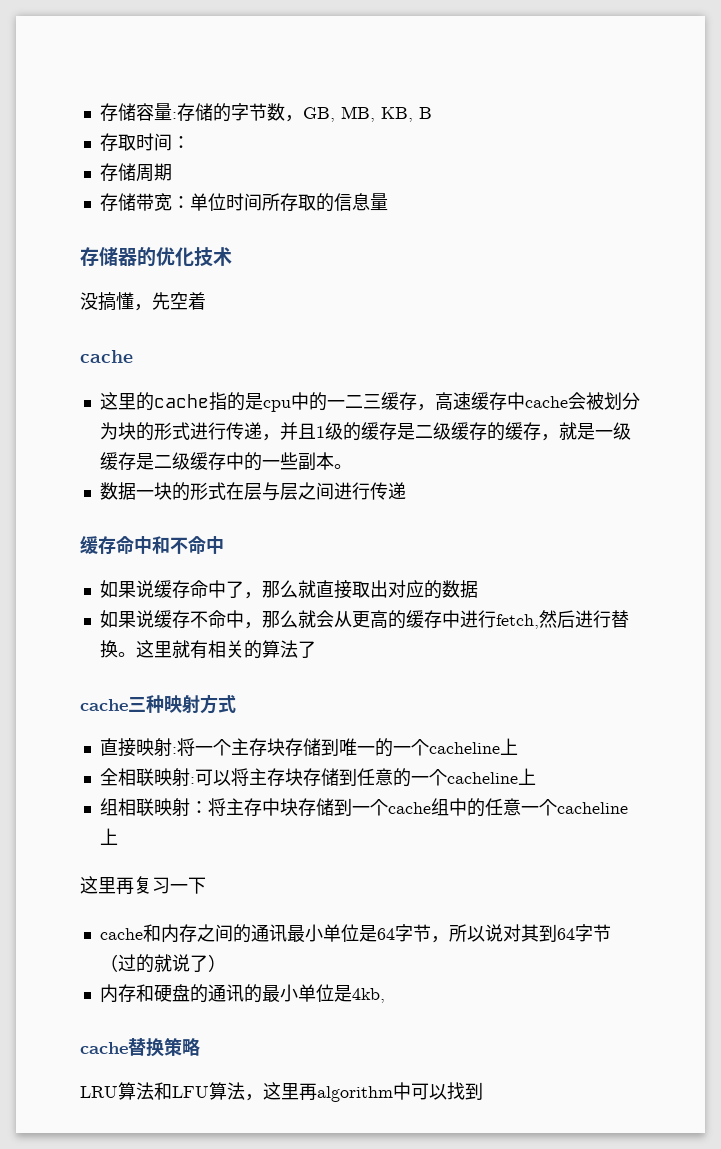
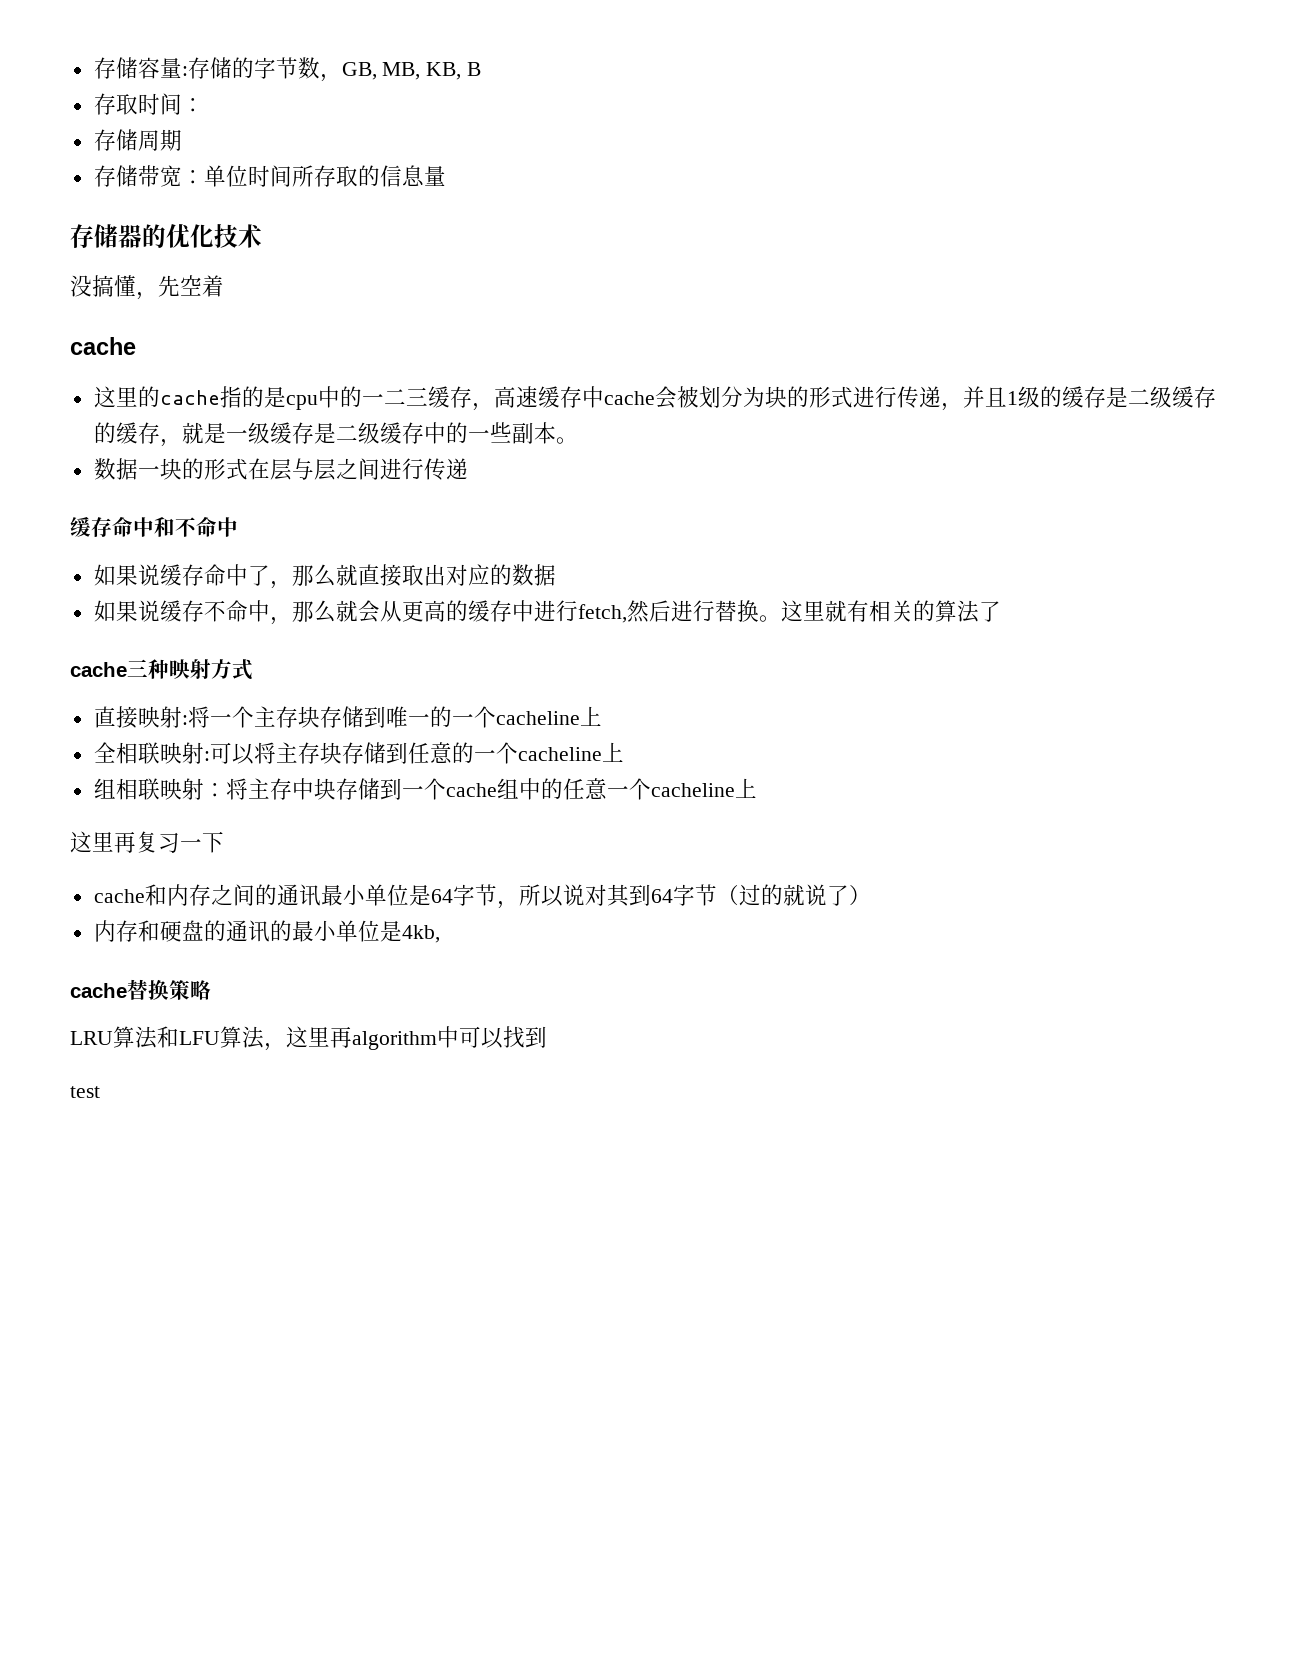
(483, 1091) none -> [70,1086,100,1098] // test

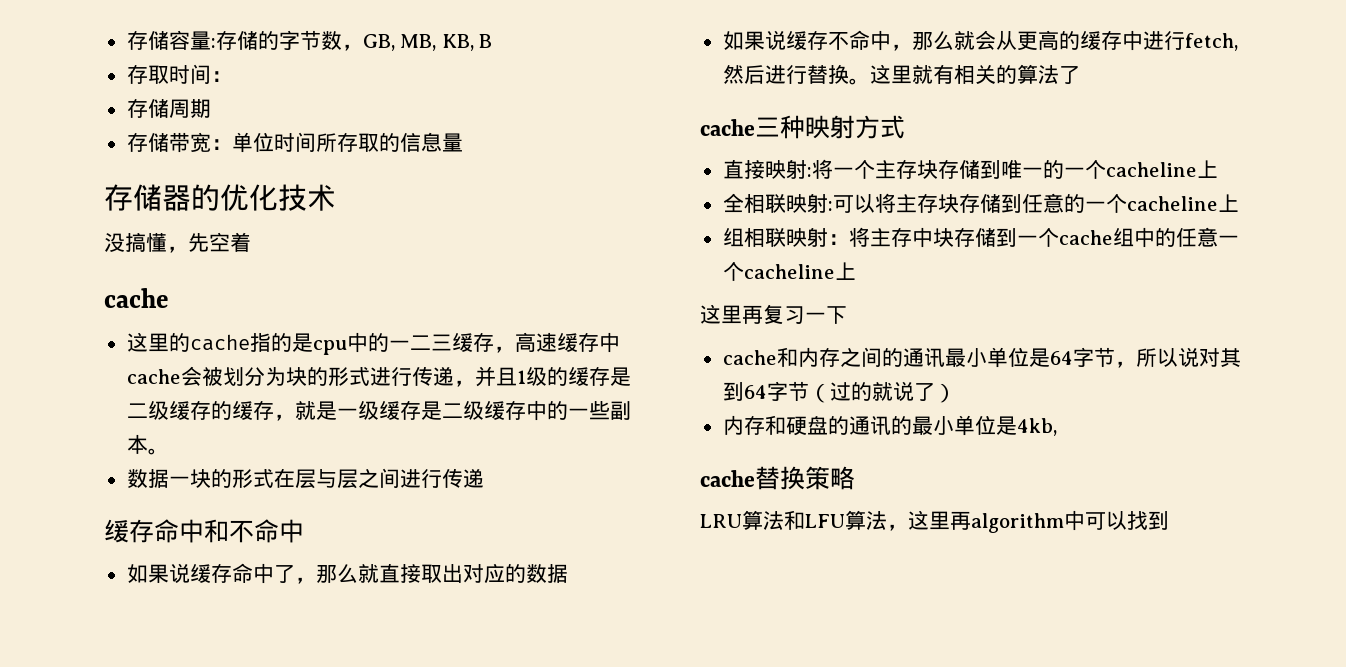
[70,1086,100,1098] // test -> (1169, 520) none

